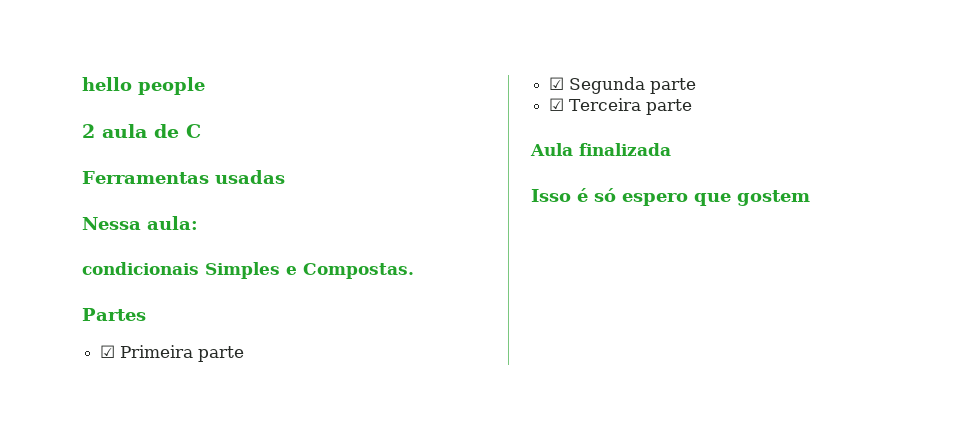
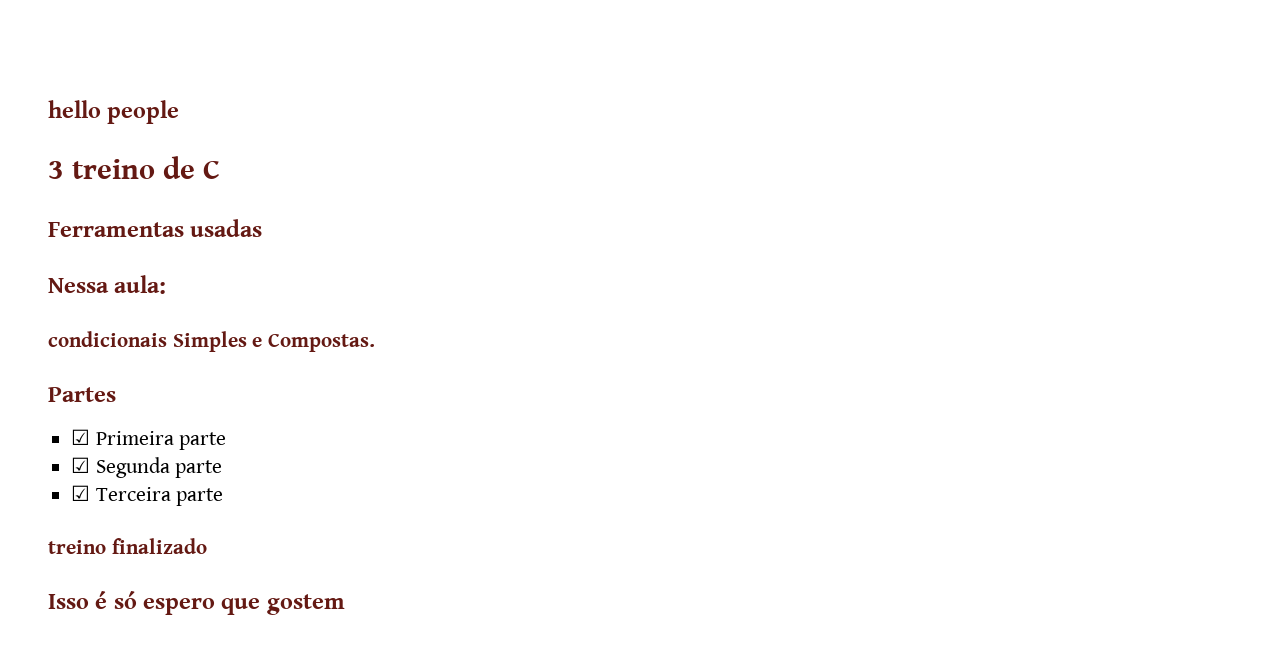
[82,124,147,138] 2 aula -> [48,159,155,179] 3 treino
[530,143,671,156] Aula finalizada -> [48,538,207,554] treino finalizado

